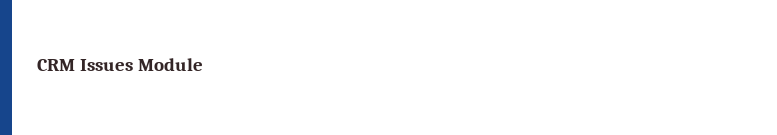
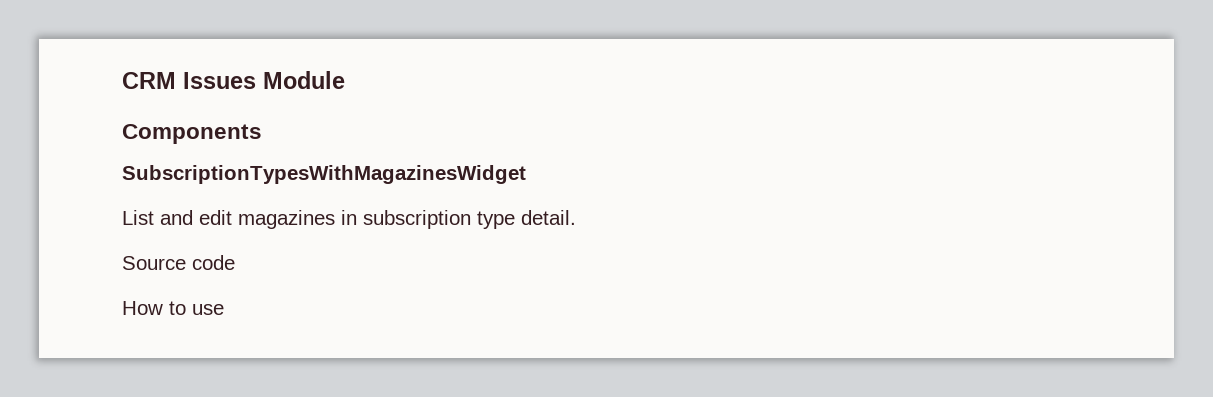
(203, 64) none -> [122,124,262,144] [122,165,526,184] [122,210,576,229] [122,255,235,270] [122,301,224,315] // Components // SubscriptionTypesWithMagazinesWidget // List and edit magazines in subscription type detail. // Source code // How to use

